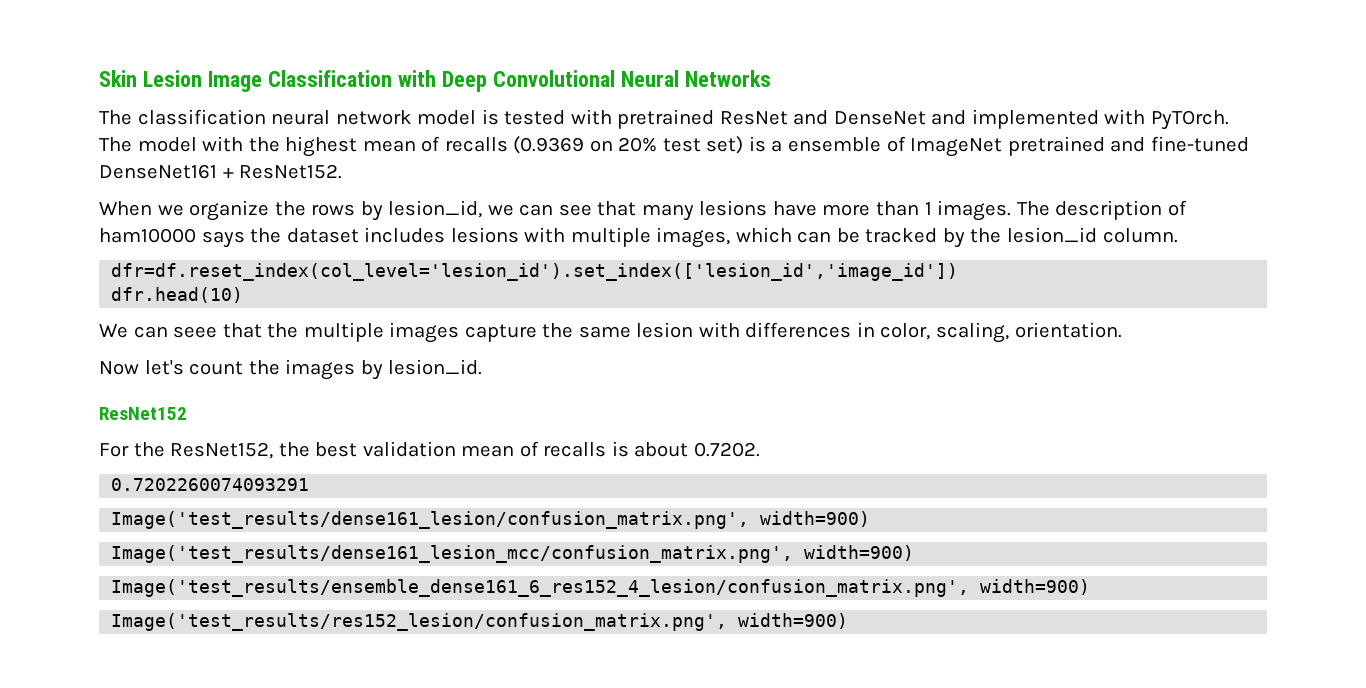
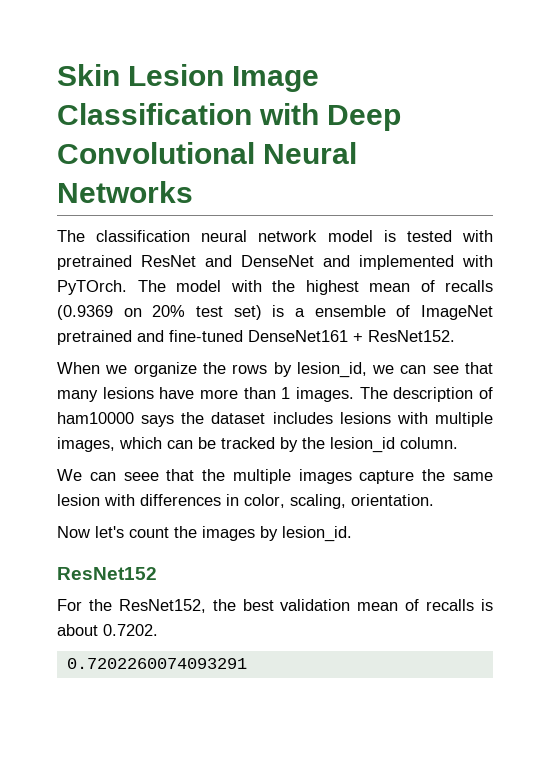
[111,263,959,281] [111,287,244,303] // dfr=df.reset_index(col_level='lesion_id').set_index(['lesion_id','image_id']) // dfr.head(10) -> (458, 443) none
[111,511,871,529] [111,545,915,563] [111,579,1091,597] [111,613,849,631] // Image('test_results/dense161_lesion/confusion_matrix.png', width=900) // Image('test_results/dense161_lesion_mcc/confusion_matrix.png', width=900) // Image('test_results/ensemble_dense161_6_res152_4_lesion/confusion_matrix.png', width=900) // Image('test_results/res152_lesion/confusion_matrix.png', width=900) -> (247, 663) none

